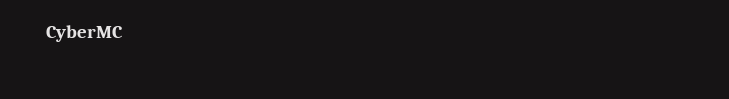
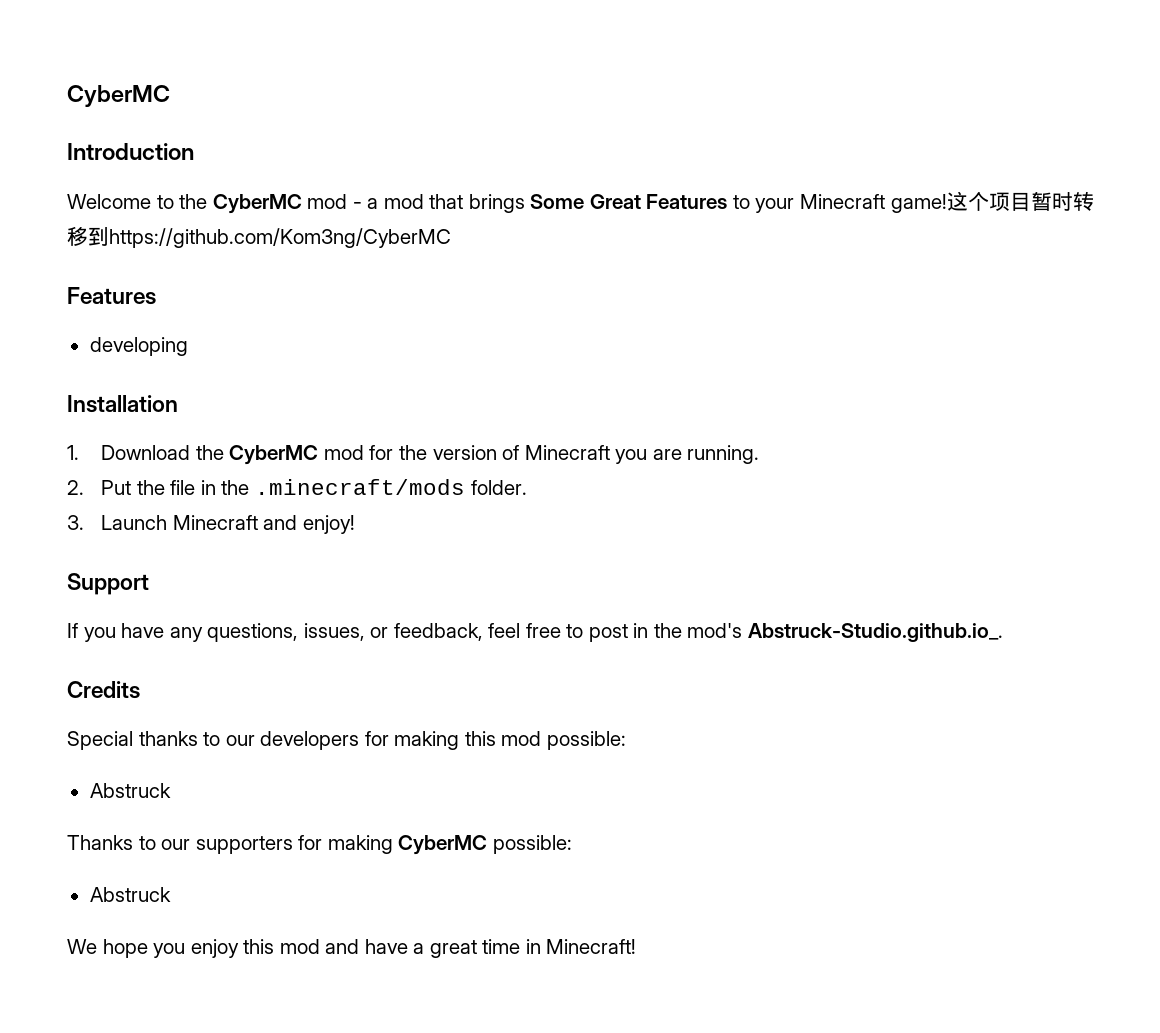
[46,25,123,42] CyberMC -> [67,85,170,107] [67,143,194,160] [67,191,1094,214] [67,226,451,248] [67,287,156,305] [89,337,188,356] [67,395,178,413] [67,445,760,465] [67,479,527,495] [67,515,355,534] [67,573,149,595] [67,623,1004,642] [67,681,140,699] [67,731,626,750] [89,783,171,798] [67,835,572,855] [89,887,171,902] [67,939,637,958] CyberMC // Introduction // Welcome to the CyberMC mod - a mod that brings Some Great Features to your Minecraft game!这个项目暂时转移到https://github.com/Kom3ng/CyberMC // Features // developing // Installation // 1. Download the CyberMC mod for the version of Minecraft you are running. // 2. Put the file in the .minecraft/mods folder. // 3. Launch Minecraft and enjoy! // Support // If you have any questions, issues, or feedback, feel free to post in the mod's Abstruck-Studio.github.io_. // Credits // Special thanks to our developers for making this mod possible: // Abstruck // Thanks to our supporters for making CyberMC possible: // Abstruck // We hope you enjoy this mod and have a great time in Minecraft!

